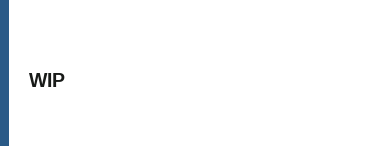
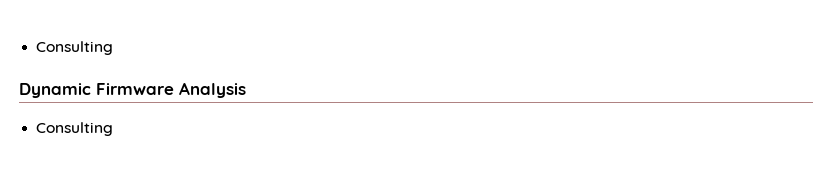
[29,73,65,87] WIP -> [36,41,114,55] [19,82,246,98] [36,122,114,136] Consulting // Dynamic Firmware Analysis // Consulting

